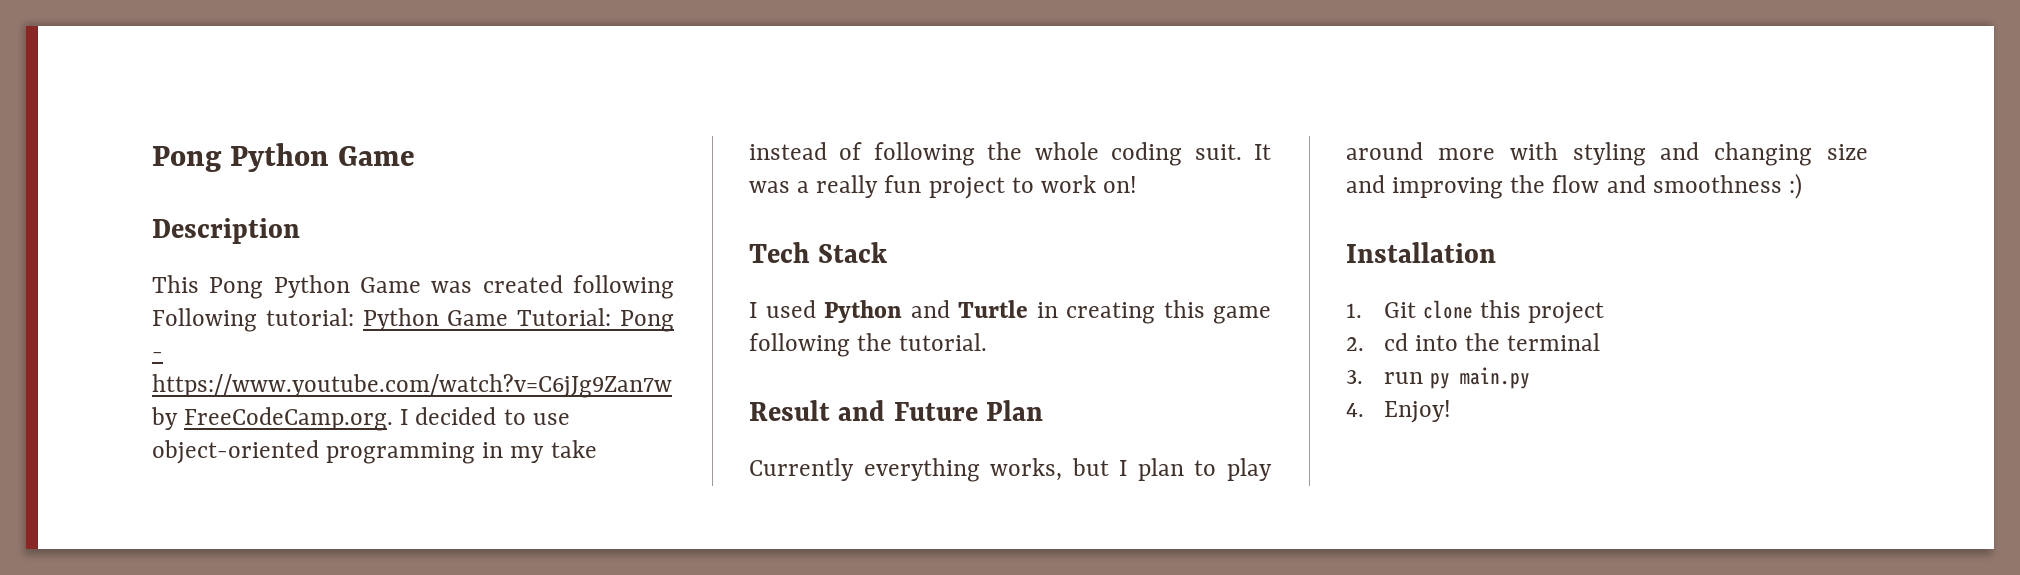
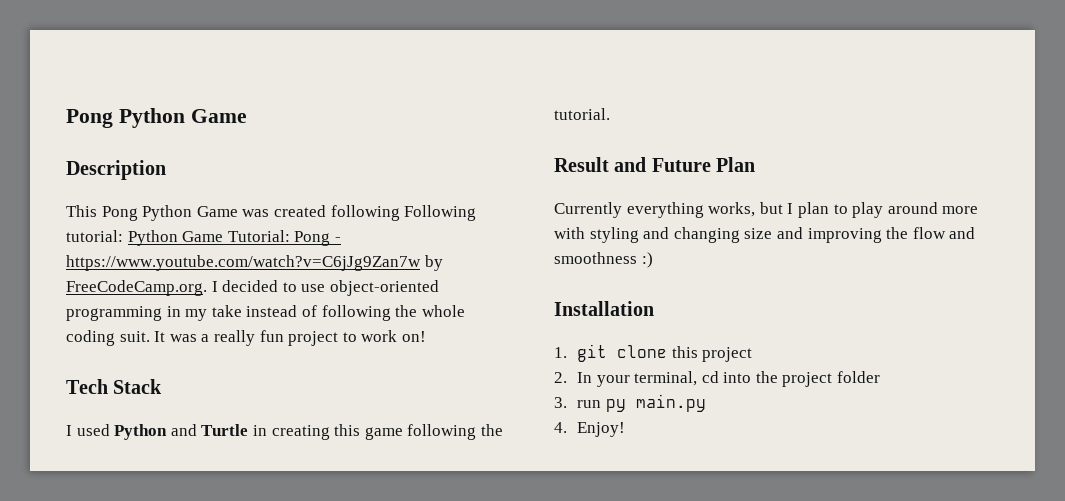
[1383,302,1416,318] Git -> [576,344,607,362] git
(1364, 344) none -> [576,371,698,387] In your terminal,
[1507,333,1601,351] terminal -> [782,371,881,387] project folder

